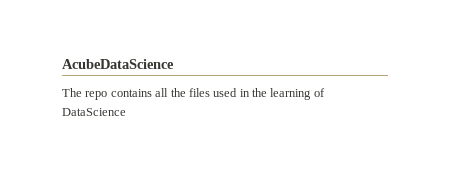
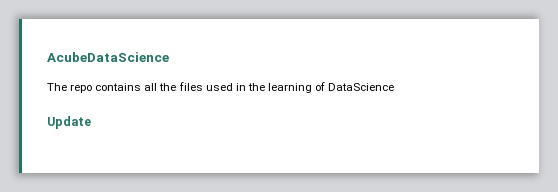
(126, 112) none -> [47,116,91,129] // Update

